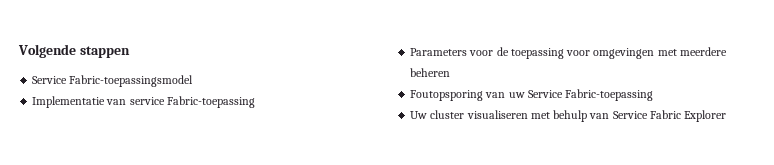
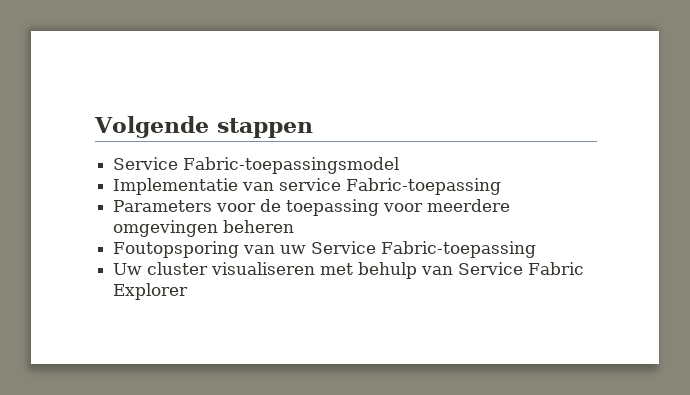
[593,47,727,59] omgevingen met meerdere -> [427,199,511,212] [113,220,219,237] meerdere omgevingen

